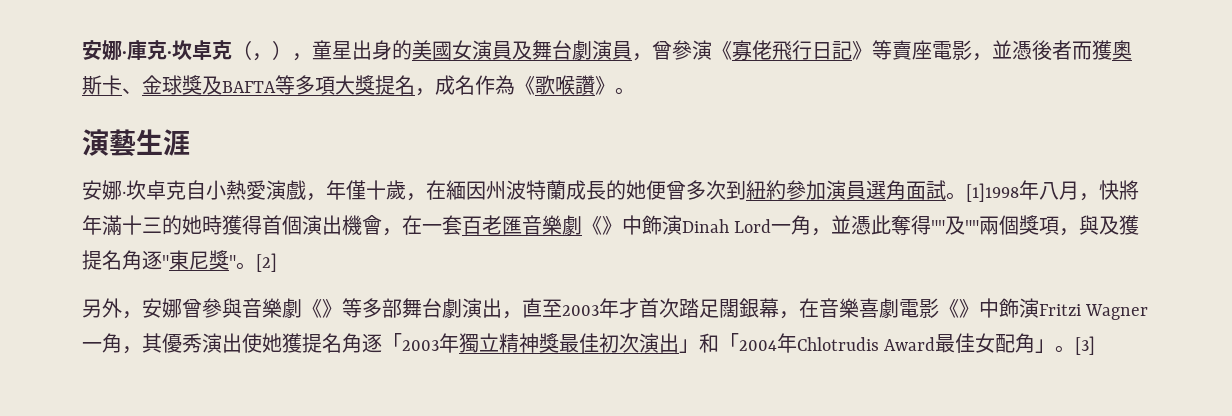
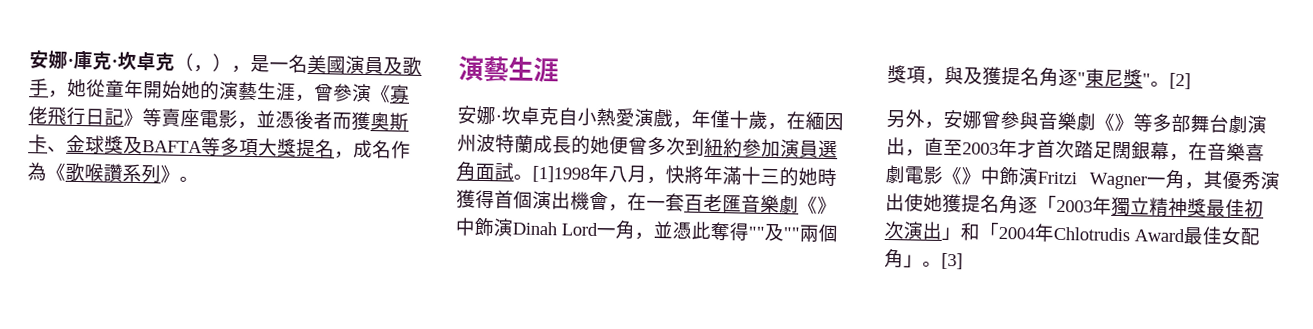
[312,40,632,60] 童星出身的美國女演員及舞台劇演員 -> [250,54,422,76] [29,78,296,102] 是一名美國演員及歌手，她從童年開始她的演藝生涯
(595, 85) none -> [122,163,161,184] 系列

